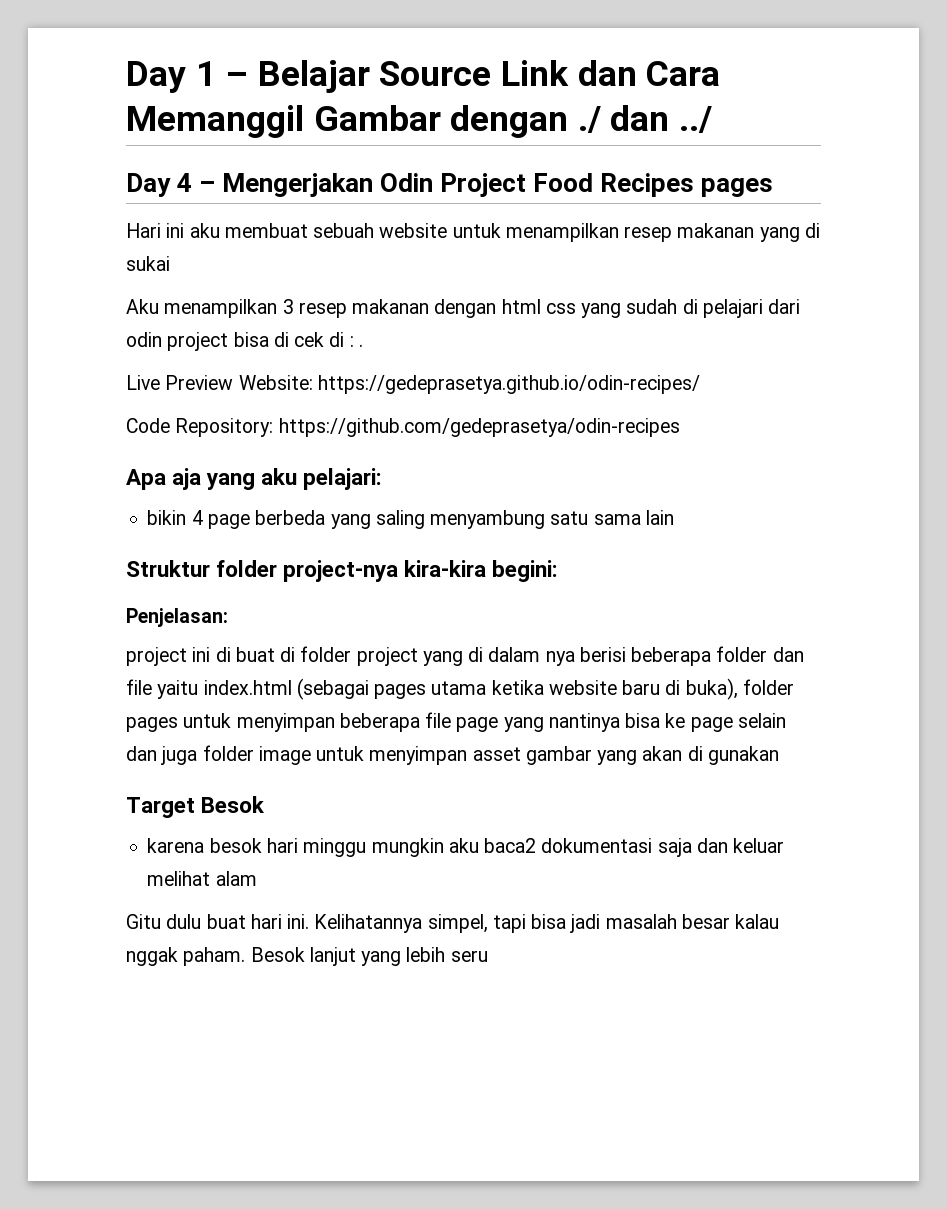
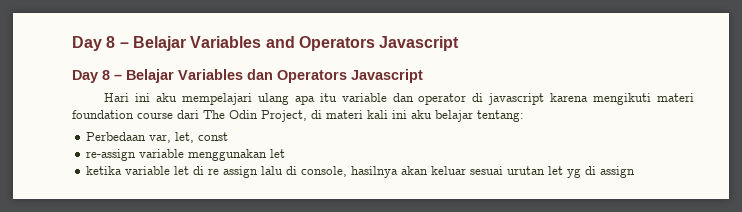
[126,60,721,93] [126,105,712,138] [126,173,774,197] [126,223,820,242] [126,256,170,271] [126,299,801,318] [126,332,363,351] [126,375,700,394] [126,418,680,437] [126,468,383,490] [147,510,674,529] [126,560,559,582] [126,608,228,627] [126,646,804,666] [126,678,794,700] [126,712,786,732] [126,745,779,765] [126,796,266,818] [147,838,785,857] [147,871,257,886] [126,914,780,933] [126,947,488,966] Day 1 – Belajar Source Link dan Cara Memanggil Gambar dengan ./ dan ../ // Day 4 – Mengerjakan Odin Project Food Recipes pages // Hari ini aku membuat sebuah website untuk menampilkan resep makanan yang di sukai // Aku menampilkan 3 resep makanan dengan html css yang sudah di pelajari dari odin project bisa di cek di : . // Live Preview Website: https://gedeprasetya.github.io/odin-recipes/ // Code Repository: https://github.com/gedeprasetya/odin-recipes // Apa aja yang aku pelajari: // bikin 4 page berbeda yang saling menyambung satu sama lain // Struktur folder project-nya kira-kira begini: // Penjelasan: // project ini di buat di folder project yang di dalam nya berisi beberapa folder dan file yaitu index.html (sebagai pages utama ketika website baru di buka), folder pages untuk menyimpan beberapa file page yang nantinya bisa ke page selain dan juga folder image untuk menyimpan asset gambar yang akan di gunakan // Target Besok // karena besok hari minggu mungkin aku baca2 dokumentasi saja dan keluar melihat alam // Gitu dulu buat hari ini. Kelihatannya simpel, tapi bisa jadi masalah besar kalau nggak paham. Besok lanjut yang lebih seru -> [72,36,460,51] [72,69,423,83] [104,93,694,105] [72,110,524,122] [86,132,229,143] [86,149,286,161] [86,166,636,178] Day 8 – Belajar Variables and Operators Javascript // Day 8 – Belajar Variables dan Operators Javascript // Hari ini aku mempelajari ulang apa itu variable dan operator di javascript karena mengikuti materi foundation course dari The Odin Project, di materi kali ini aku belajar tentang: // Perbedaan var, let, const // re-assign variable menggunakan let // ketika variable let di re assign lalu di console, hasilnya akan keluar sesuai urutan let yg di assign

